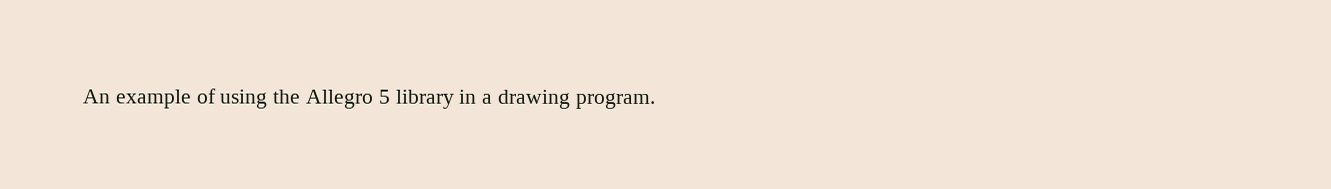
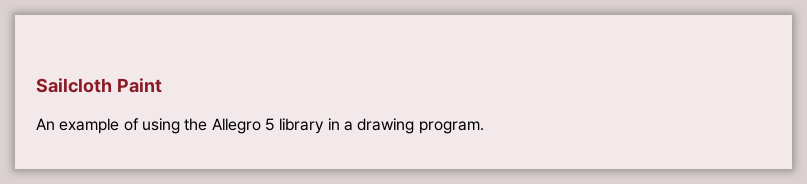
(82, 96) none -> [36,78,162,93] Sailcloth Paint //

